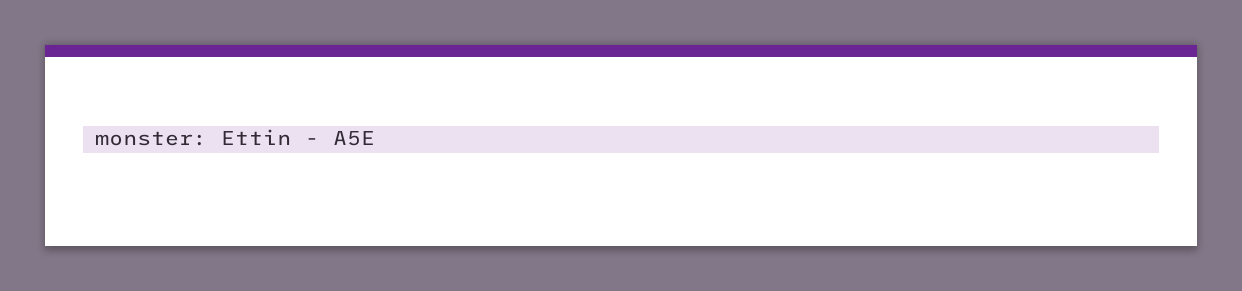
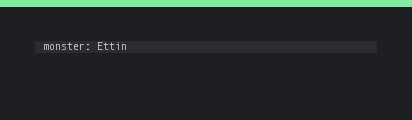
[304,131,375,146] - A5E -> (128, 46) none

